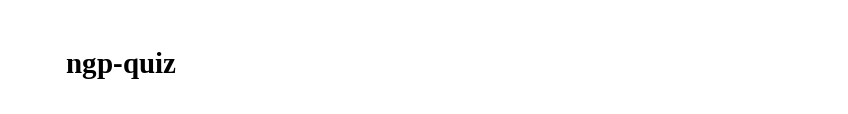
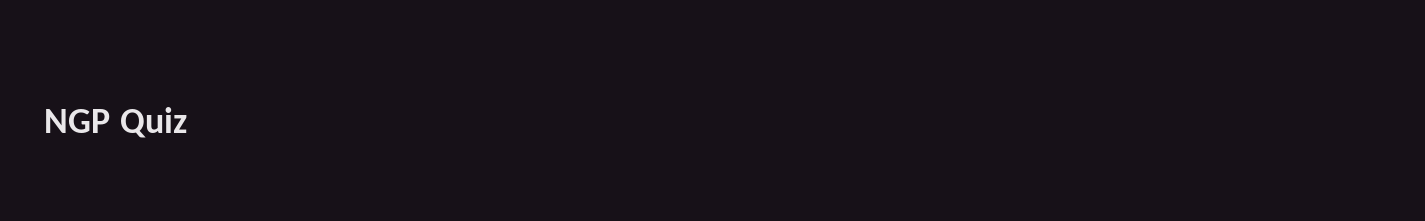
[66,52,176,79] ngp-quiz -> [44,107,187,138] NGP Quiz

